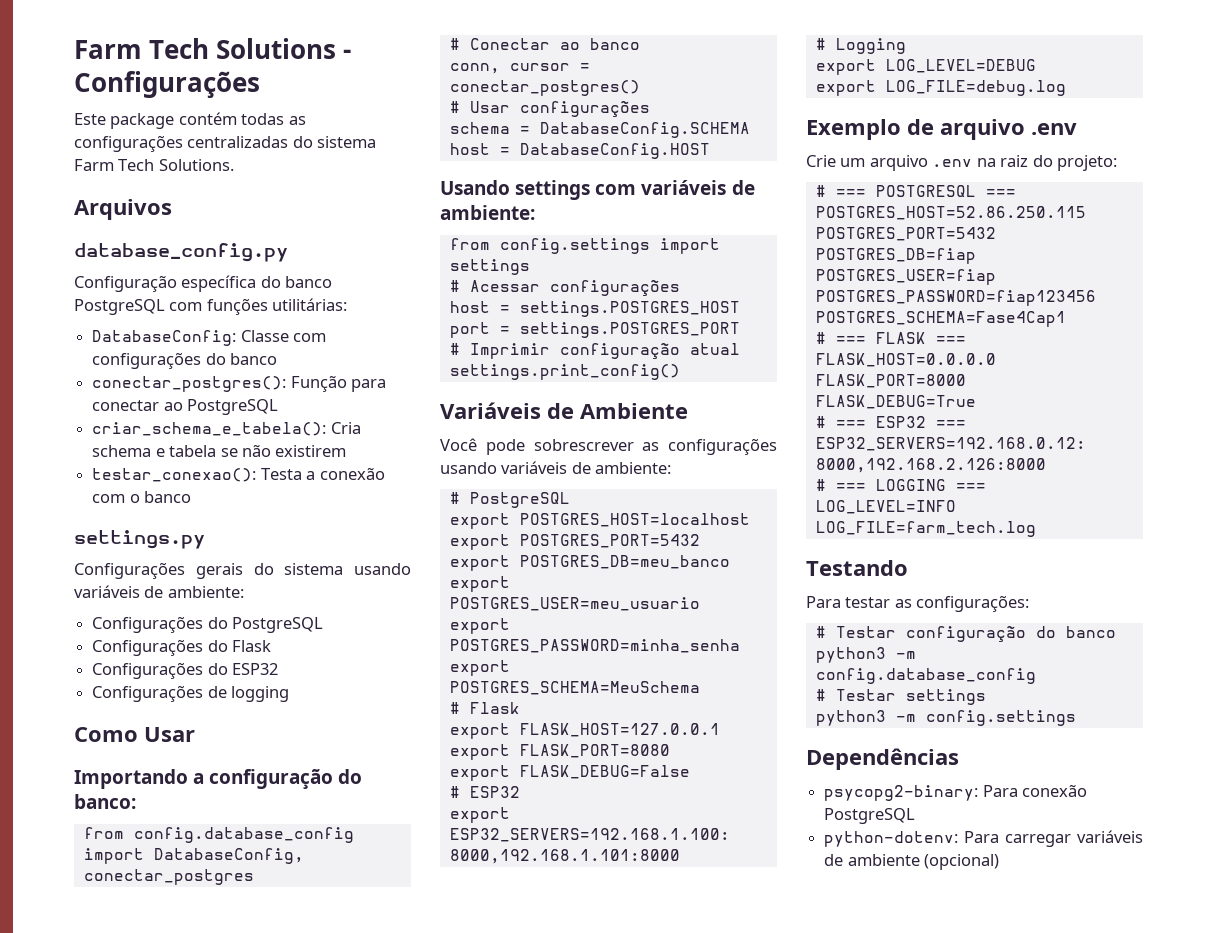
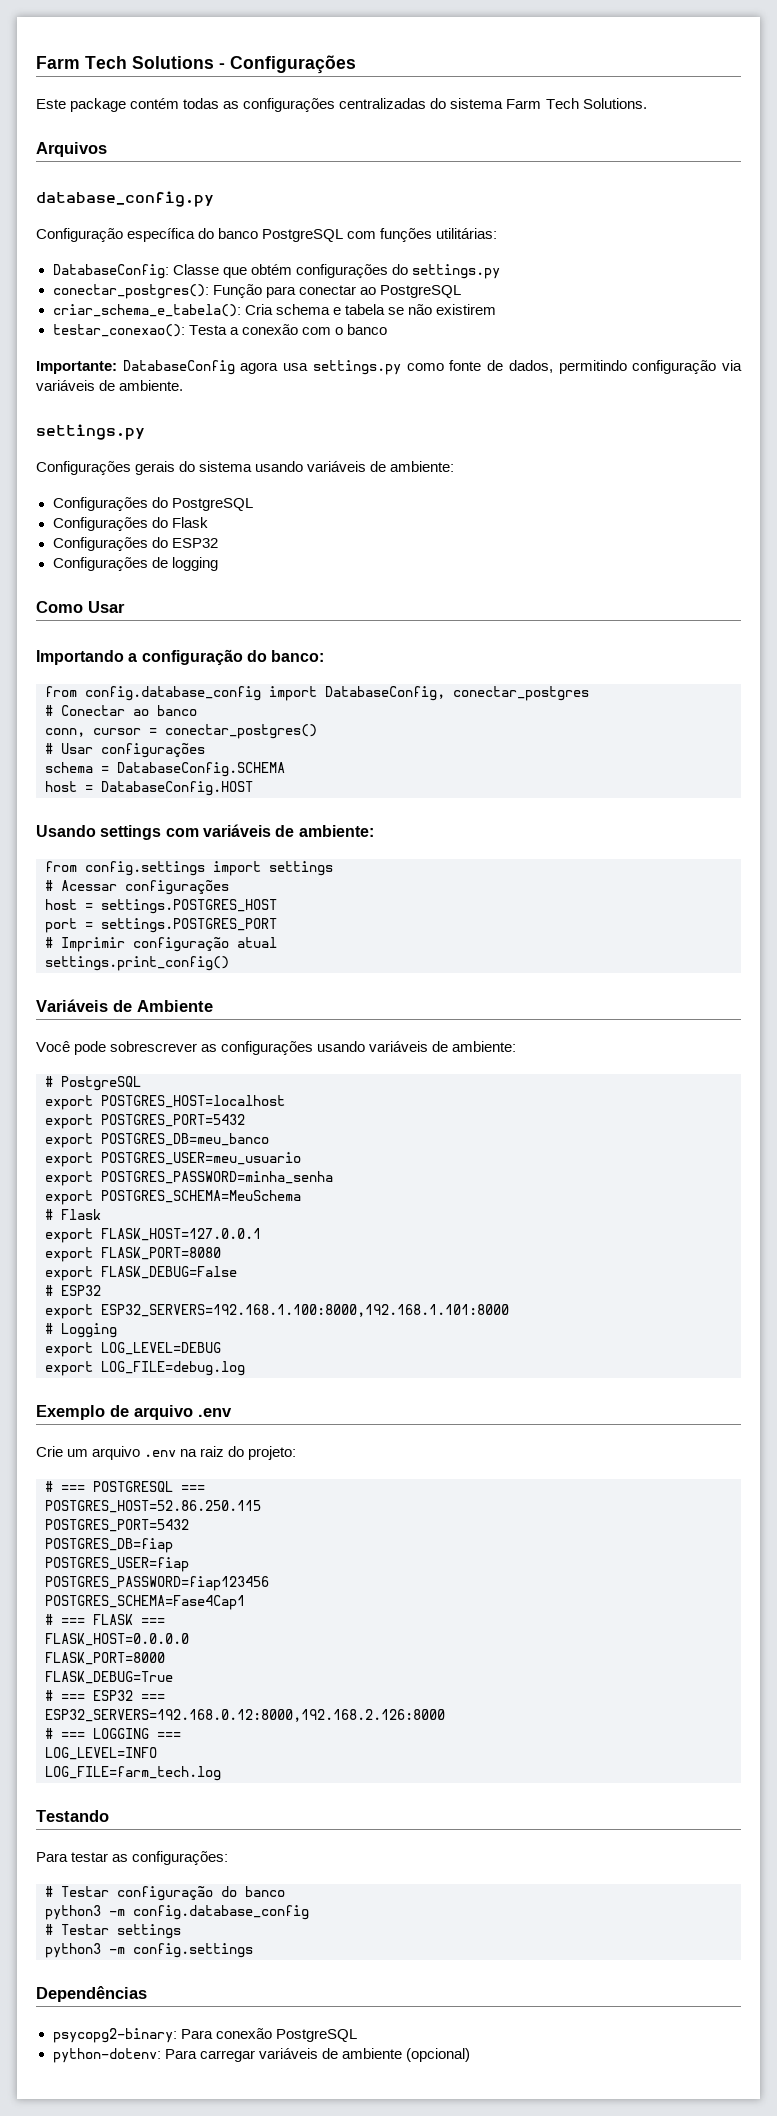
[293,333,327,342] com -> [222,264,292,278] que obtém
[230,353,278,365] banco -> [411,264,500,279] settings.py
(192, 497) none -> [36,360,743,375] [36,380,184,391] // Importante: DatabaseConfig agora usa settings.py como fonte de dados, permitindo configuração via variáveis de ambiente.

